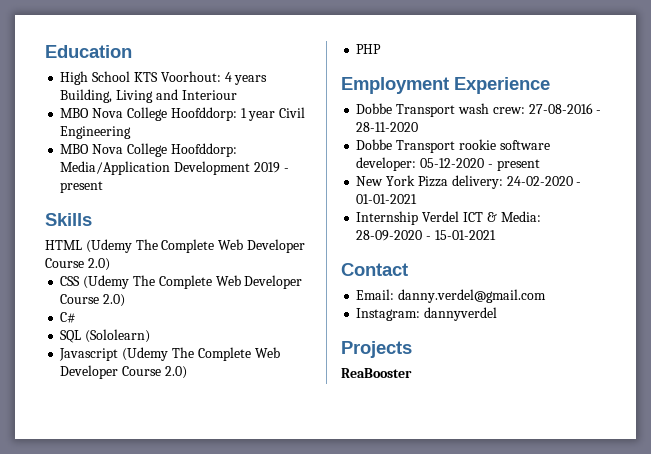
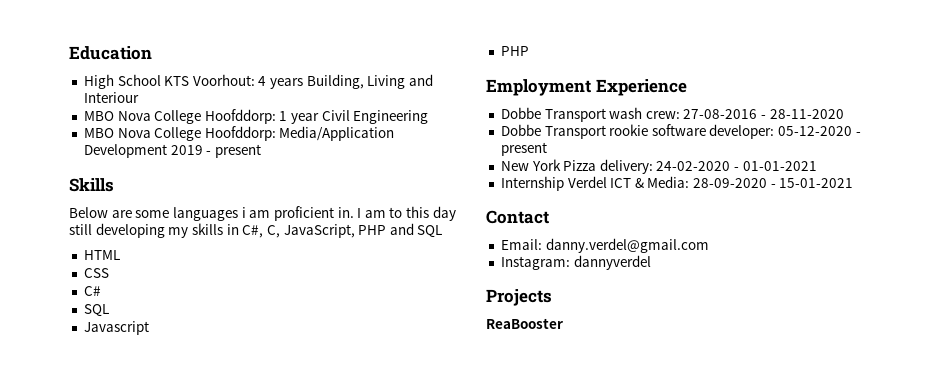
[45,239,305,253] [45,258,110,271] [60,275,303,289] [60,294,126,307] HTML (Udemy The Complete Web Developer Course 2.0) // CSS (Udemy The Complete Web Developer Course 2.0) -> [69,206,456,221] [69,223,443,238] [83,250,120,260] [83,268,109,278] Below are some languages i am proficient in. I am to this day still developing my skills in C#, C, JavaScript, PHP and SQL // HTML // CSS
[85,329,151,343] (Sololearn) -> (109, 310) none
[122,347,280,361] [60,365,187,379] (Udemy The Complete Web Developer Course 2.0) -> (149, 328) none

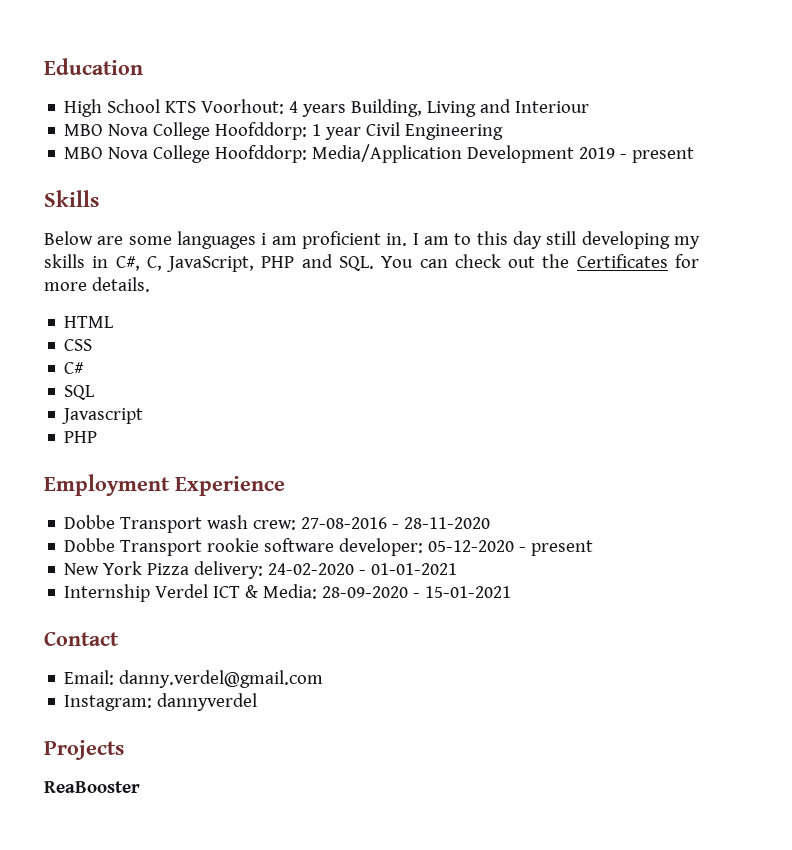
[417,225,443,238] SQL -> [339,254,699,271] [44,277,150,292] SQL. You can check out the Certificates for more details.

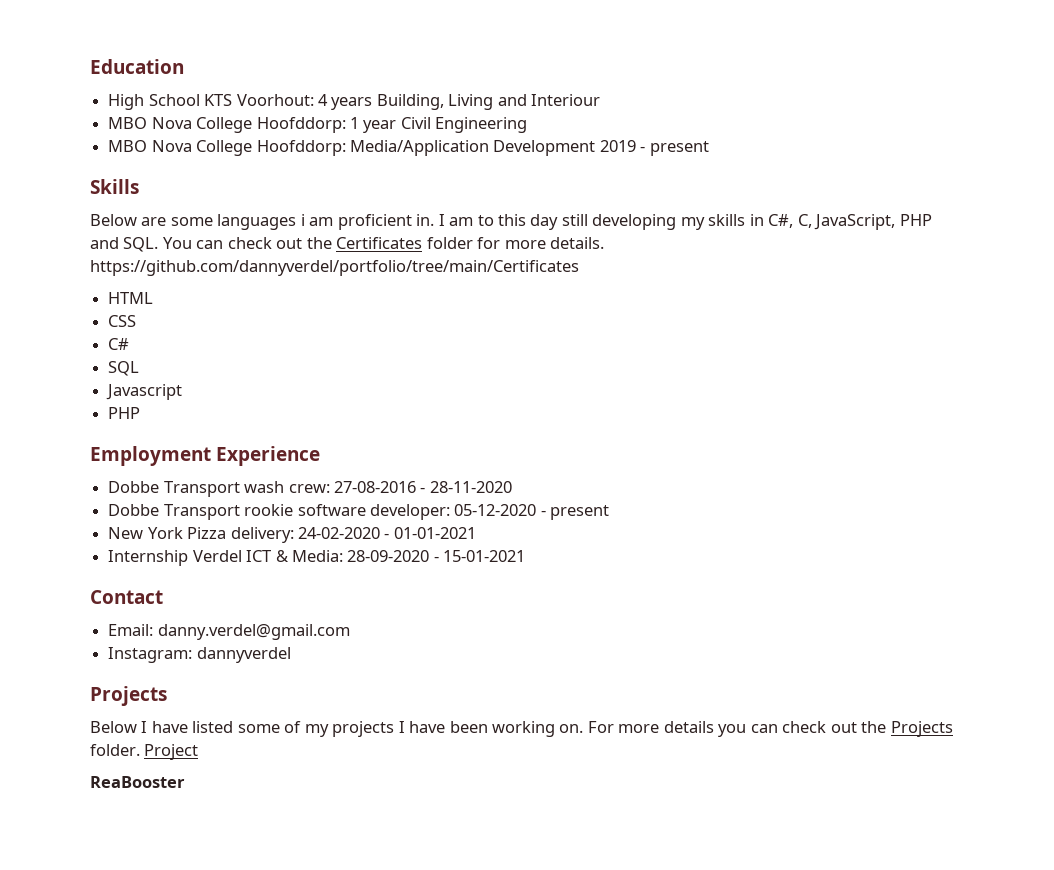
(668, 261) none -> [426,237,473,249] folder
(150, 284) none -> [90,260,579,276] https://github.com/dannyverdel/portfolio/tree/main/Certificates
(124, 750) none -> [90,721,953,737] [90,744,199,760] // Below I have listed some of my projects I have been working on. For more details you can check out the Projects folder. Project

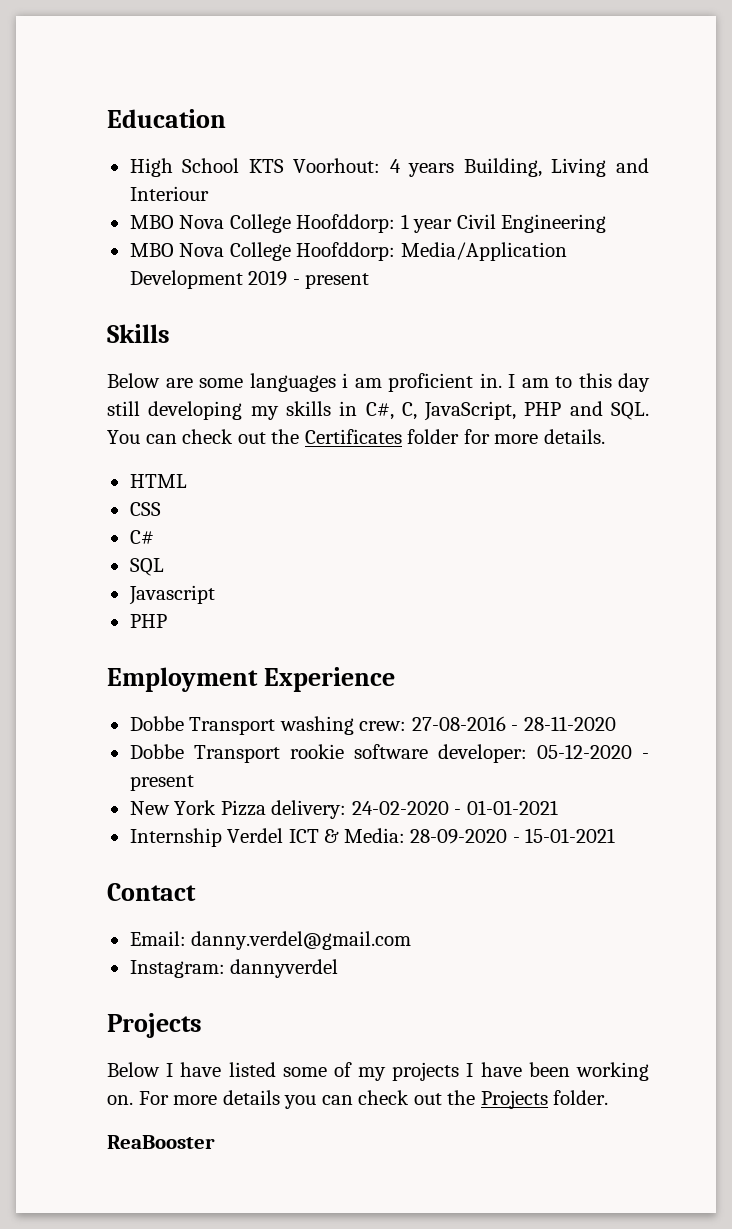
[90,260,579,276] https://github.com/dannyverdel/portfolio/tree/main/Certificates -> (605, 436) none
[244,481,285,493] wash -> [279,716,354,735] washing
[144,744,199,760] Project -> (609, 1097) none

